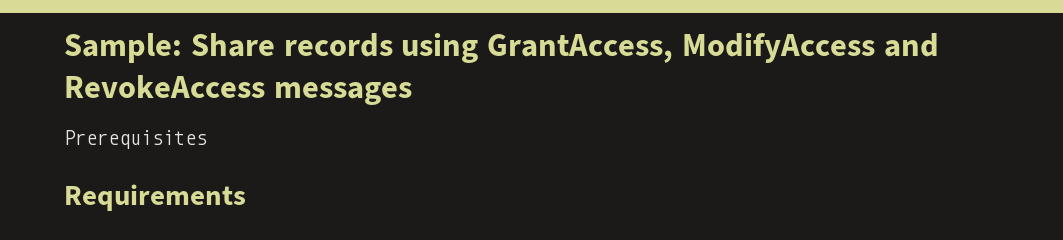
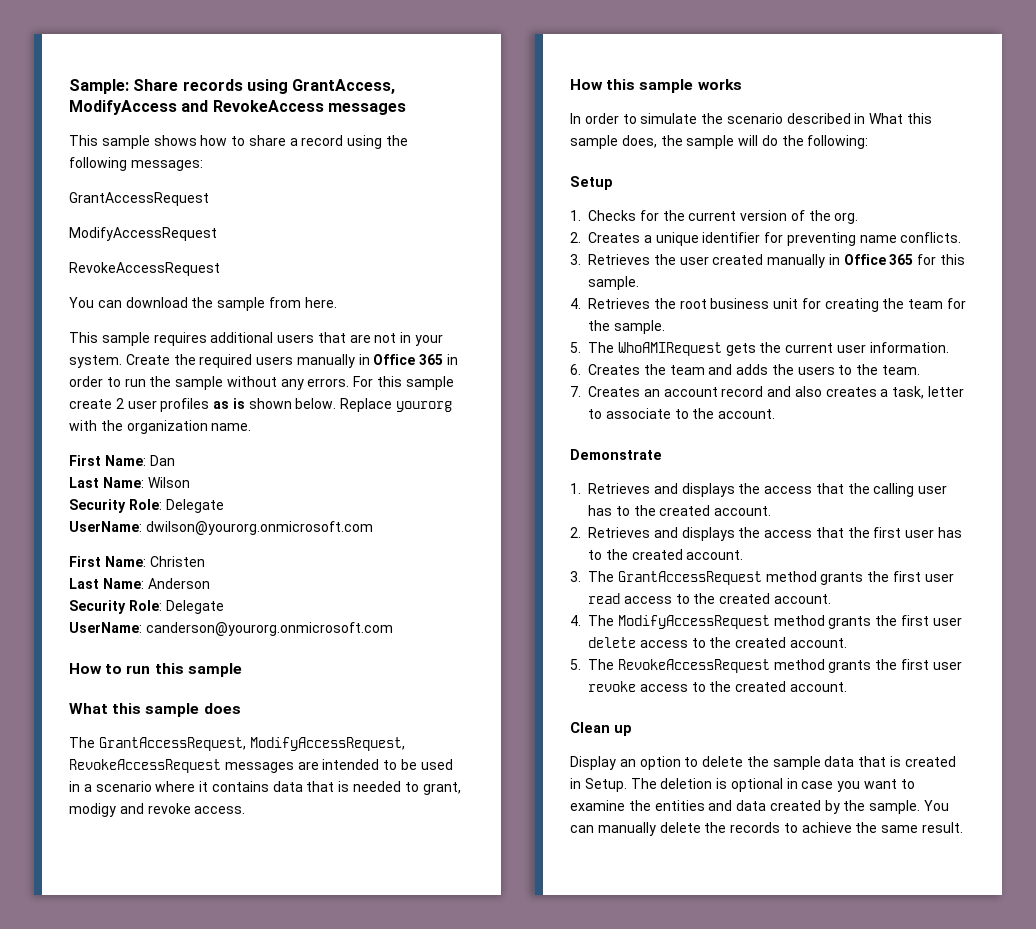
[64,130,207,149] [64,184,246,211] Prerequisites // Requirements -> [69,135,409,149] [69,157,203,171] [69,192,209,206] [69,227,217,241] [69,262,220,276] [69,297,337,311] [69,332,444,346] [69,354,459,368] [69,376,454,390] [69,398,453,412] [69,420,252,434] [69,455,175,466] [69,477,190,488] [69,499,224,513] [69,521,373,535] [69,556,205,567] [69,578,210,589] [69,600,224,614] [69,622,393,636] [69,663,242,677] [69,703,241,717] [69,737,405,751] [69,759,453,773] [69,781,461,795] [69,803,246,817] [570,79,742,93] [570,113,933,124] [570,135,869,149] [570,176,613,190] [570,210,859,224] [570,232,962,246] [570,254,966,268] [588,276,639,290] [570,298,967,312] [588,320,665,334] [570,342,949,356] [570,364,921,375] [570,386,965,399] [588,408,776,419] [570,449,662,460] [570,483,948,497] [588,505,772,516] [570,527,963,541] [588,549,744,560] [570,571,954,585] [588,593,831,604] [570,615,962,629] [588,637,847,648] [570,659,962,673] [588,681,847,692] [570,722,632,736] [570,756,956,770] [570,778,915,792] [570,800,950,814] [570,822,964,836] This sample shows how to share a record using the following messages: // GrantAccessRequest // ModifyAccessRequest // RevokeAccessRequest // You can download the sample from here. // This sample requires additional users that are not in your system. Create the required users manually in Office 365 in order to run the sample without any errors. For this sample create 2 user profiles as is shown below. Replace yourorg with the organization name. // First Name: Dan // Last Name: Wilson // Security Role: Delegate // UserName: dwilson@yourorg.onmicrosoft.com // First Name: Christen // Last Name: Anderson // Security Role: Delegate // UserName: canderson@yourorg.onmicrosoft.com // How to run this sample // What this sample does // The GrantAccessRequest, ModifyAccessRequest, RevokeAccessRequest messages are intended to be used in a scenario where it contains data that is needed to grant, modigy and revoke access. // How this sample works // In order to simulate the scenario described in What this sample does, the sample will do the following: // Setup // 1. Checks for the current version of the org. // 2. Creates a unique identifier for preventing name conflicts. // 3. Retrieves the user created manually in Office 365 for this sample. // 4. Retrieves the root business unit for creating the team for the sample. // 5. The WhoAMIRequest gets the current user information. // 6. Creates the team and adds the users to the team. // 7. Creates an account record and also creates a task, letter to associate to the account. // Demonstrate // 1. Retrieves and displays the access that the calling user has to the created account. // 2. Retrieves and displays the access that the first user has to the created account. // 3. The GrantAccessRequest method grants the first user read access to the created account. // 4. The ModifyAccessRequest method grants the first user delete access to the created account. // 5. The RevokeAccessRequest method grants the first user revoke access to the created account. // Clean up // Display an option to delete the sample data that is created in Setup. The deletion is optional in case you want to examine the entities and data created by the sample. You can manually delete the records to achieve the same result.

